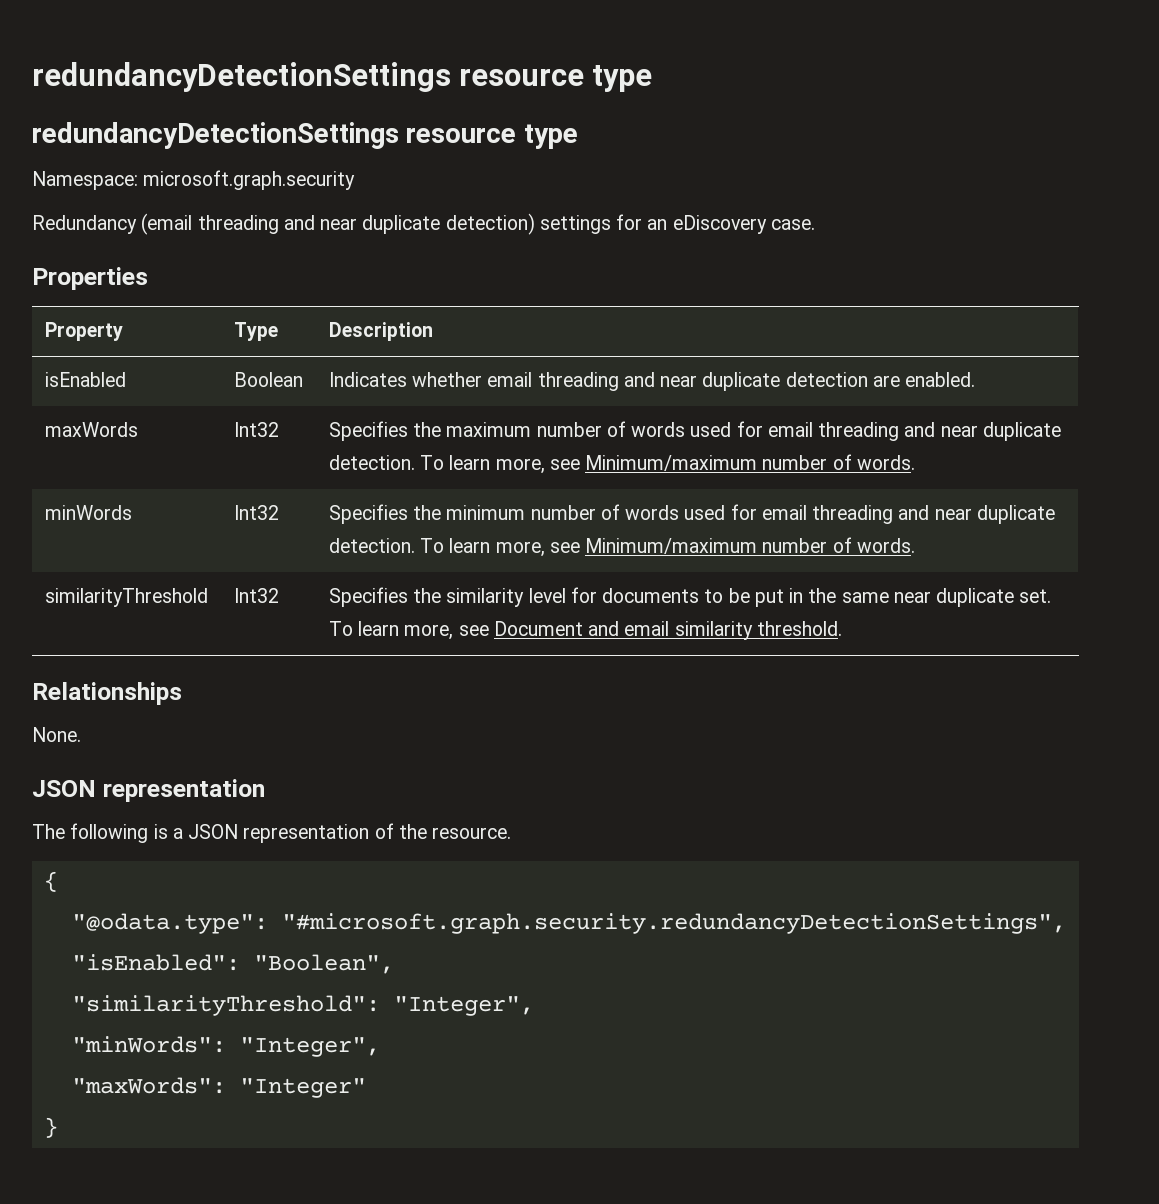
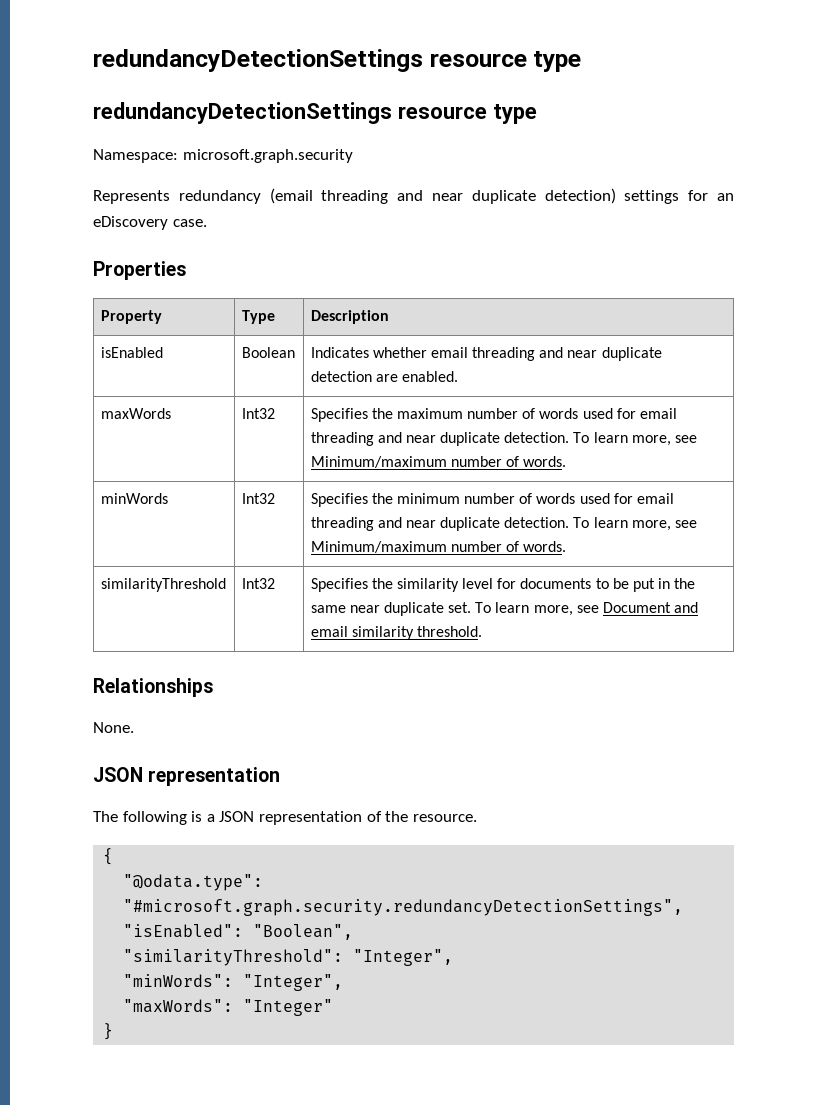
[32,215,137,234] Redundancy -> [93,190,261,204] Represents redundancy

